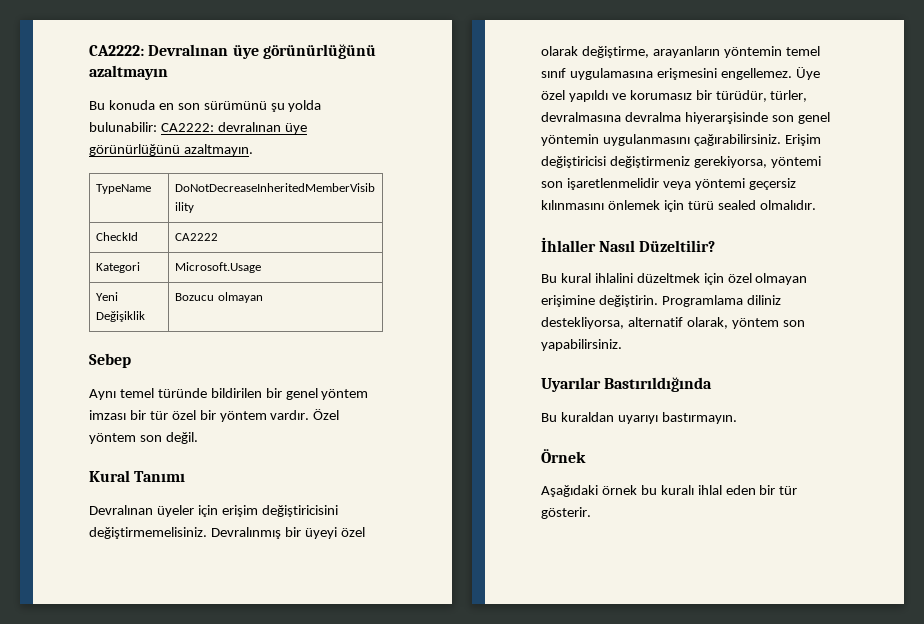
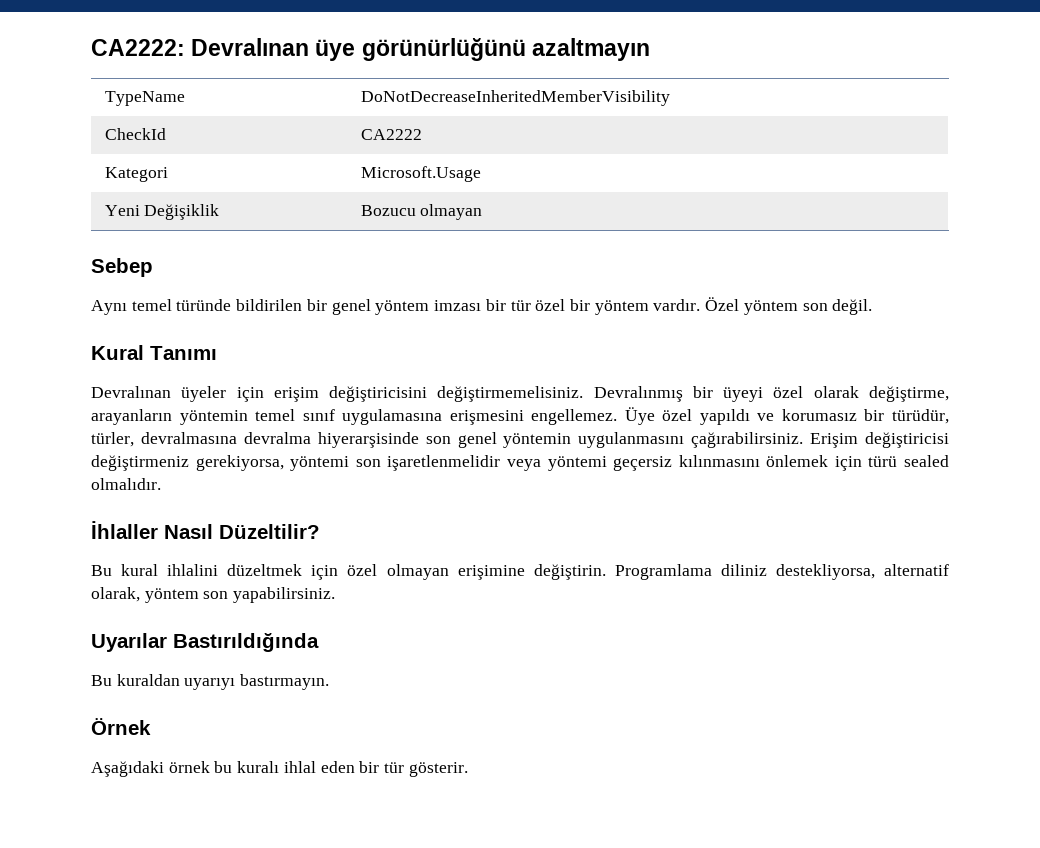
[89,100,322,112] [89,122,307,134] [89,144,253,156] // Bu konuda en son sürümünü şu yolda bulunabilir: CA2222: devralınan üye görünürlüğünü azaltmayın. -> (650, 49) none

